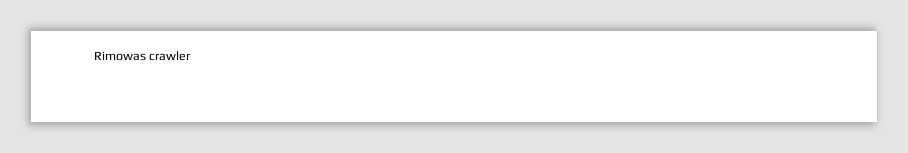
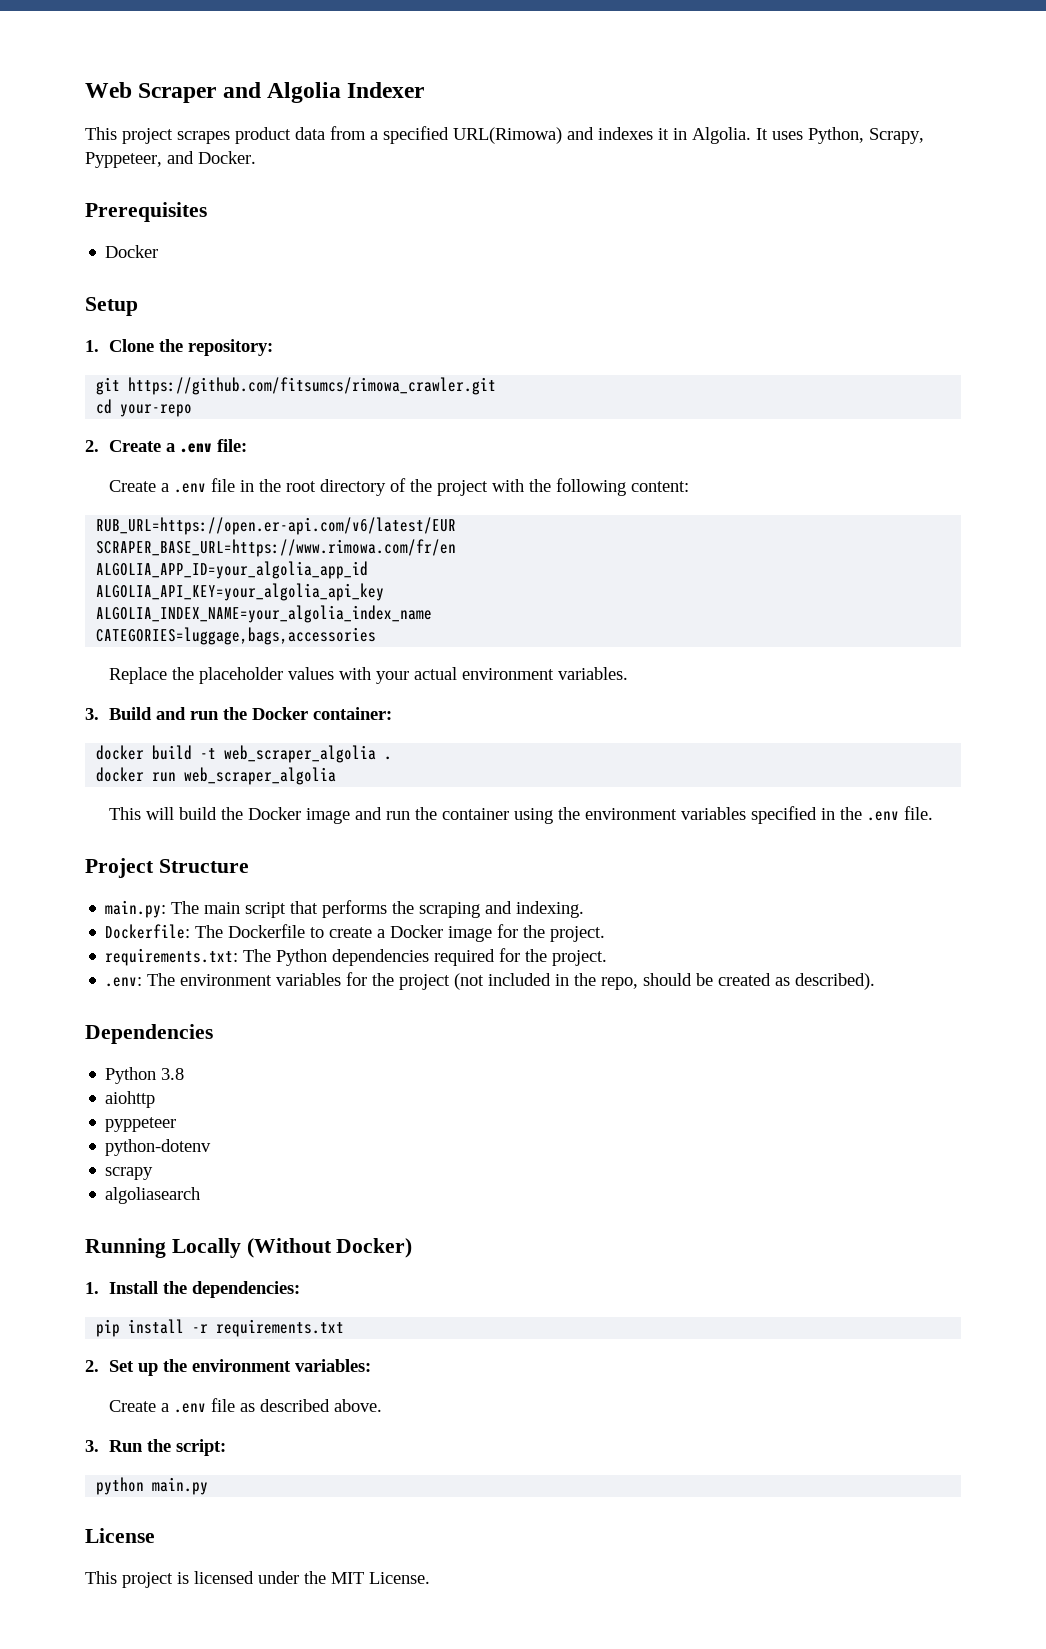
[94,51,192,61] Rimowas crawler -> [85,82,425,103] [85,126,924,144] [85,151,256,168] [85,202,207,222] [105,245,159,258] [85,297,138,316] [85,339,274,356] [96,377,497,395] [96,399,193,417] [85,439,248,453] [109,478,690,496] [96,517,457,535] [96,539,457,557] [96,561,369,579] [96,583,385,601] [96,605,433,623] [96,627,377,645] [109,667,629,684] [85,707,393,720] [96,745,393,763] [96,767,337,785] [109,806,934,824] [85,858,249,878] [105,900,585,918] [105,924,606,942] [105,948,608,966] [105,972,876,990] [85,1024,213,1044] [105,1067,185,1084] [105,1091,156,1108] [105,1117,177,1132] [105,1139,212,1156] [105,1167,154,1180] [105,1187,201,1204] [85,1238,413,1258] [85,1281,301,1298] [96,1319,345,1337] [85,1359,372,1376] [109,1398,383,1413] [85,1439,227,1456] [96,1477,209,1495] [85,1528,155,1543] [85,1571,430,1588] Web Scraper and Algolia Indexer // This project scrapes product data from a specified URL(Rimowa) and indexes it in Algolia. It uses Python, Scrapy, Pyppeteer, and Docker. // Prerequisites // Docker // Setup // 1. Clone the repository: // git https://github.com/fitsumcs/rimowa_crawler.git // cd your-repo // 2. Create a .env file: // Create a .env file in the root directory of the project with the following content: // RUB_URL=https://open.er-api.com/v6/latest/EUR // SCRAPER_BASE_URL=https://www.rimowa.com/fr/en // ALGOLIA_APP_ID=your_algolia_app_id // ALGOLIA_API_KEY=your_algolia_api_key // ALGOLIA_INDEX_NAME=your_algolia_index_name // CATEGORIES=luggage,bags,accessories // Replace the placeholder values with your actual environment variables. // 3. Build and run the Docker container: // docker build -t web_scraper_algolia . // docker run web_scraper_algolia // This will build the Docker image and run the container using the environment variables specified in the .env file. // Project Structure // main.py: The main script that performs the scraping and indexing. // Dockerfile: The Dockerfile to create a Docker image for the project. // requirements.txt: The Python dependencies required for the project. // .env: The environment variables for the project (not included in the repo, should be created as described). // Dependencies // Python 3.8 // aiohttp // pyppeteer // python-dotenv // scrapy // algoliasearch // Running Locally (Without Docker) // 1. Install the dependencies: // pip install -r requirements.txt // 2. Set up the environment variables: // Create a .env file as described above. // 3. Run the script: // python main.py // License // This project is licensed under the MIT License.

